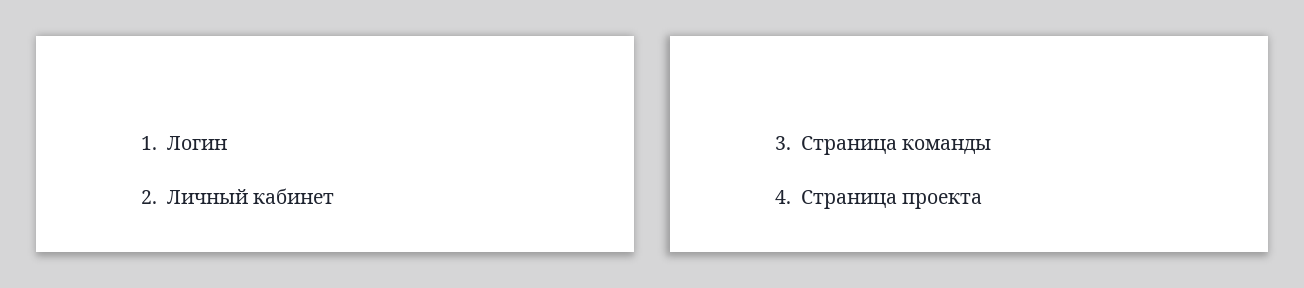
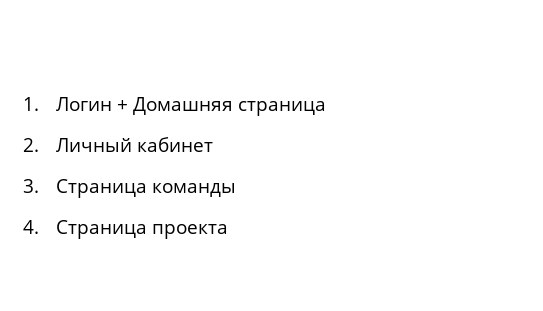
(227, 143) none -> [116,97,326,116] + Домашняя страница

